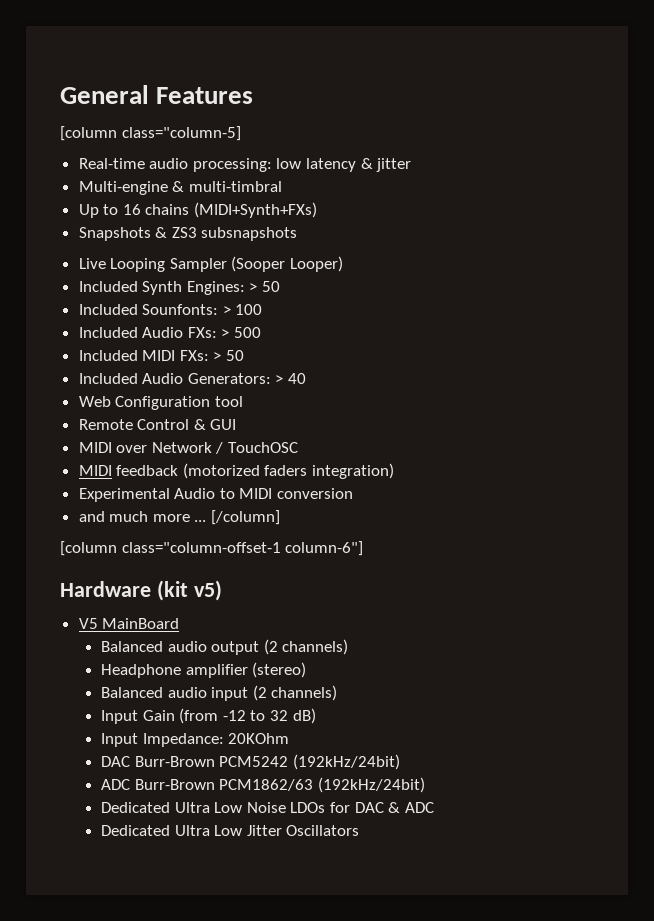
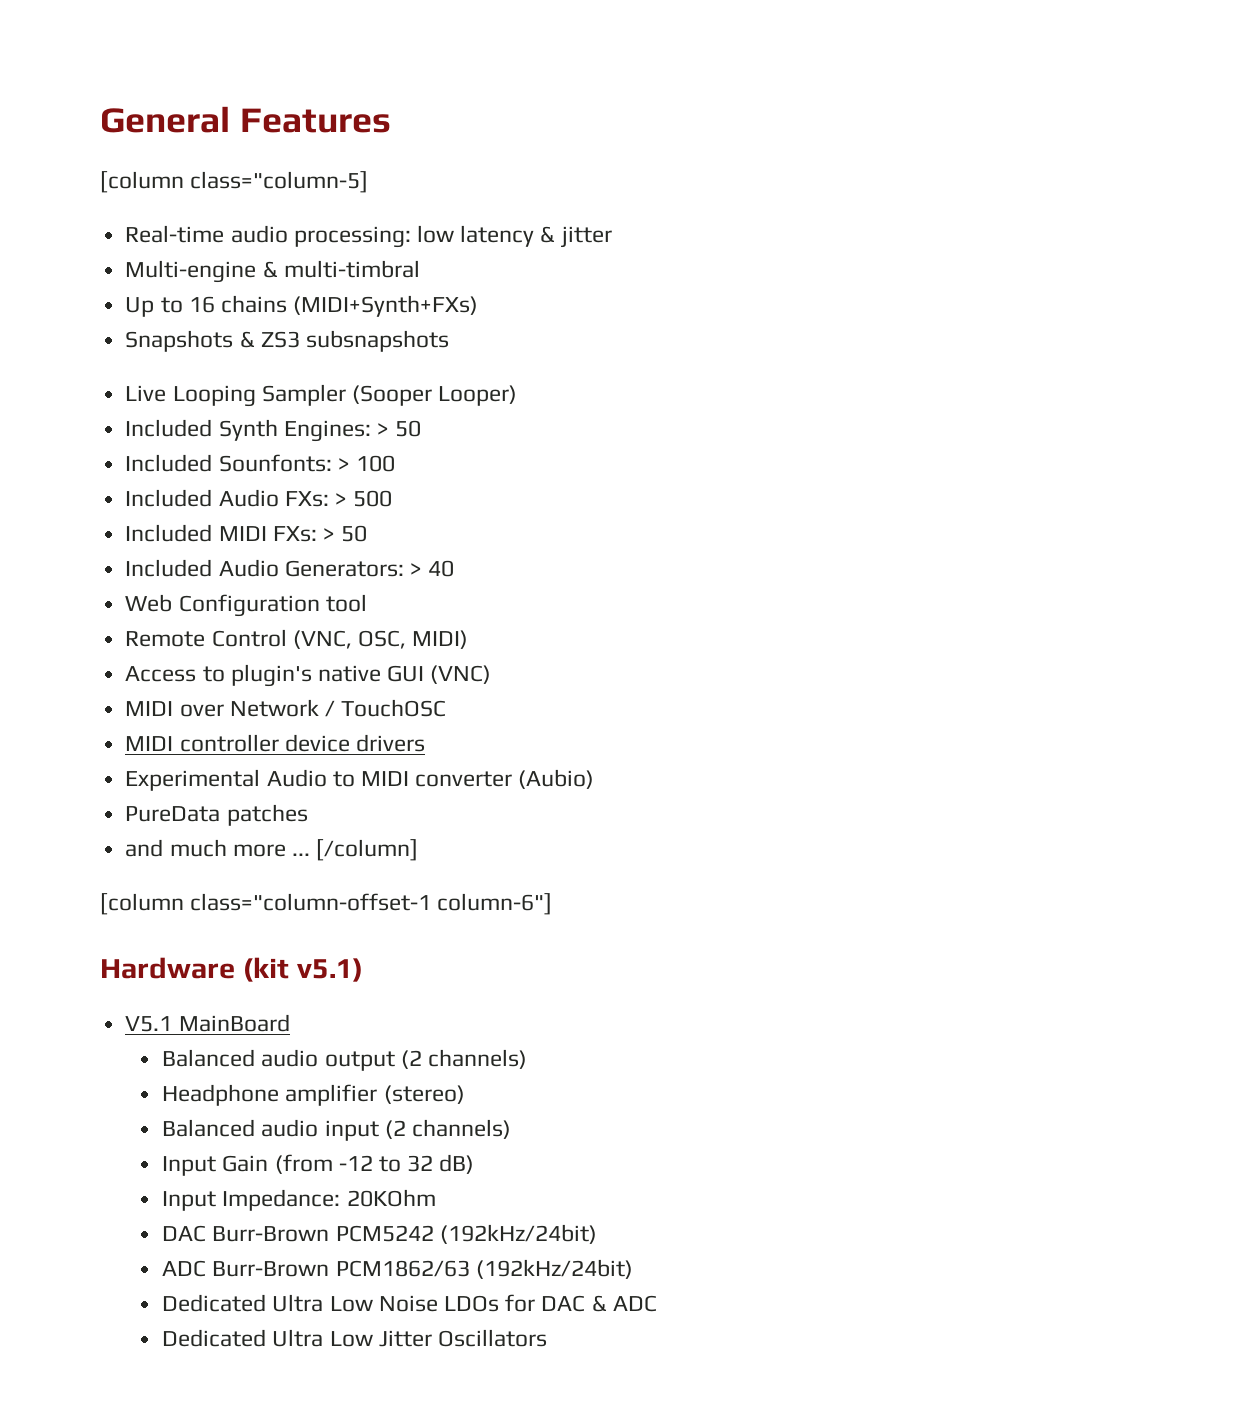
[193,419,206,430] & -> [292,630,469,649] [125,664,381,687] (VNC, OSC, MIDI) // Access to plugin's native
(237, 424) none -> [430,665,492,684] (VNC)
[116,463,395,479] feedback (motorized faders integration) -> [179,734,425,752] controller device drivers
[277,488,354,499] conversion -> [415,769,595,789] [125,804,308,826] converter (Aubio) // PureData patches
[193,580,222,601] [78,618,98,629] v5) // V5 -> [296,958,363,982] [125,1016,173,1032] v5.1) // V5.1

